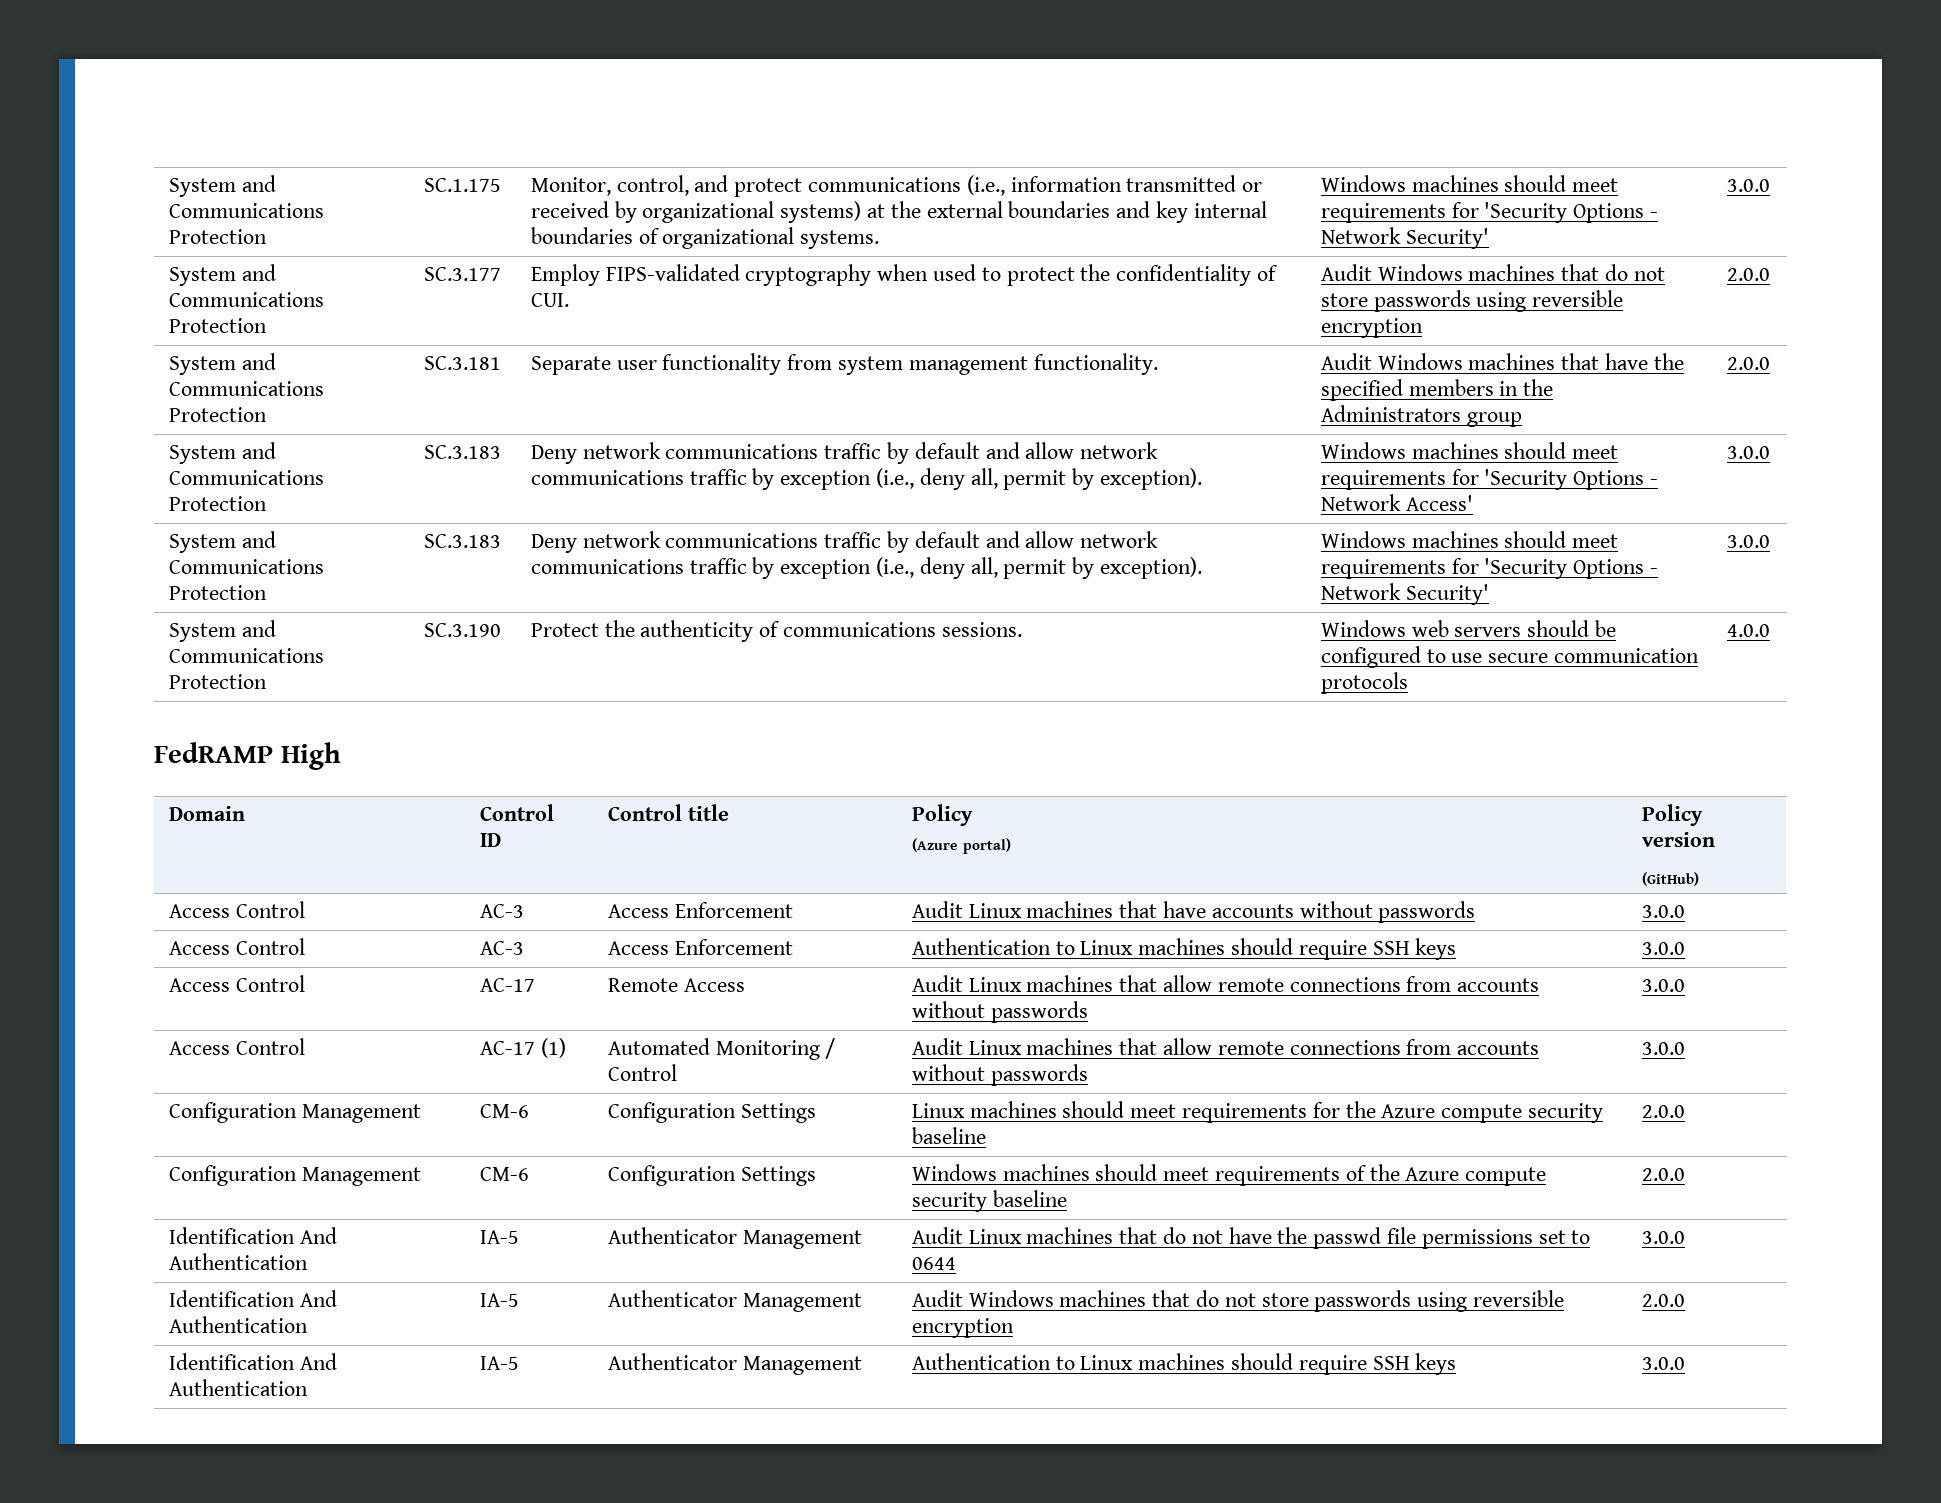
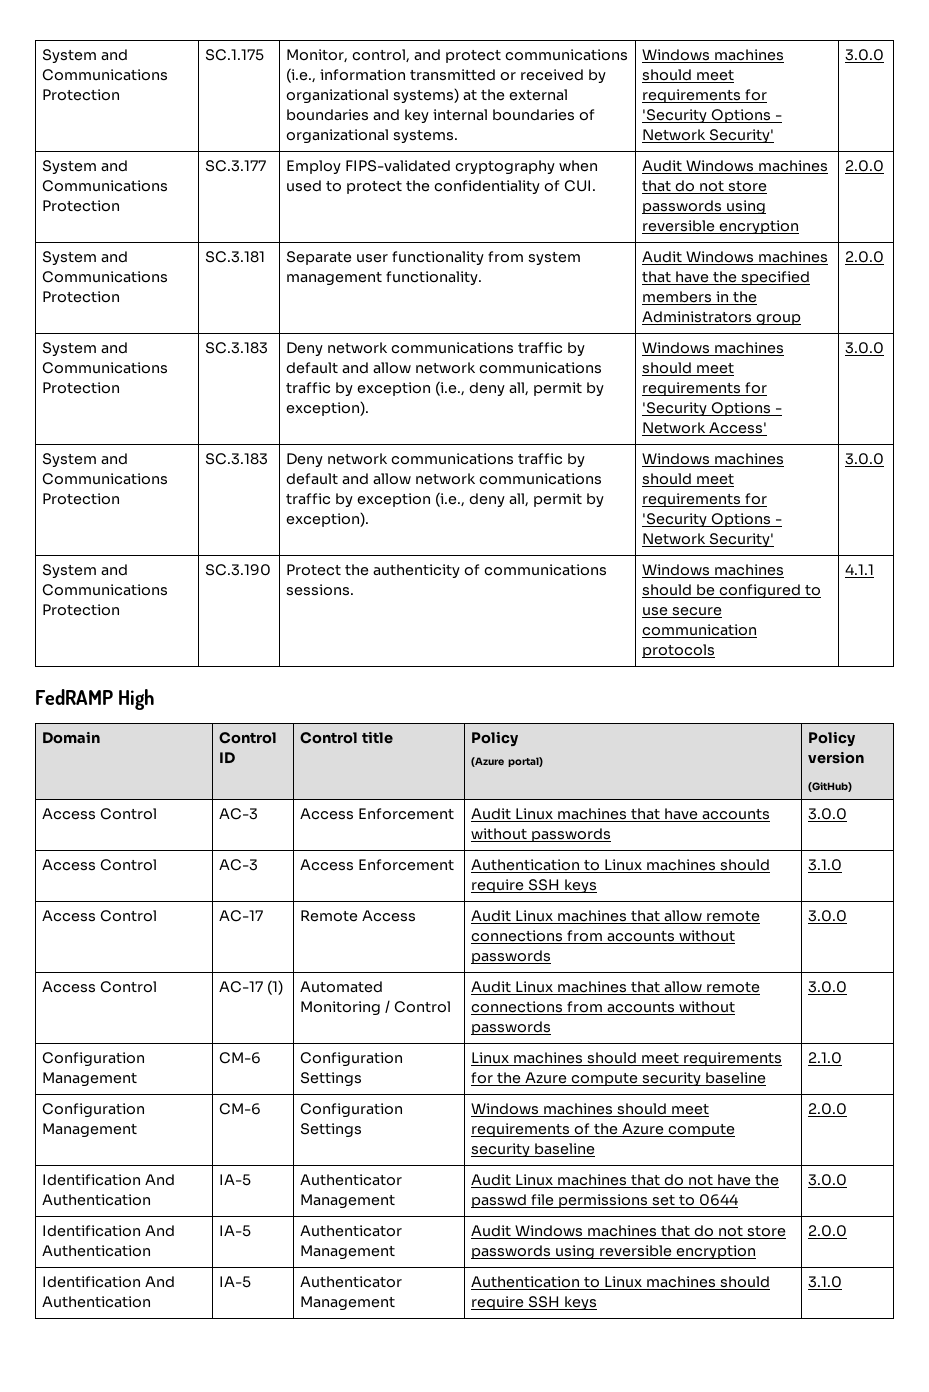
[1411,620,1522,637] web servers -> [714,564,785,576] machines
[1726,624,1770,637] 4.0.0 -> [845,564,875,575] 4.1.1
[1641,942,1685,955] 3.0.0 -> [808,859,843,871] 3.1.0
[1641,1105,1685,1118] 2.0.0 -> [808,1052,843,1064] 2.1.0
[1641,1357,1685,1370] 3.0.0 -> [808,1276,843,1288] 3.1.0

